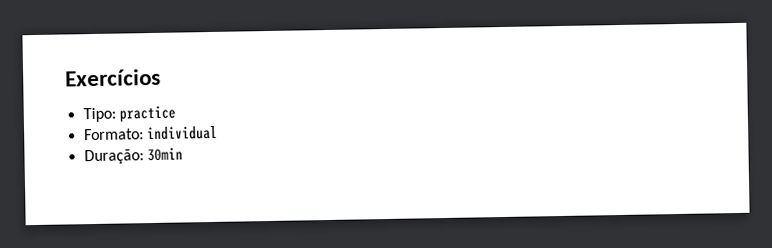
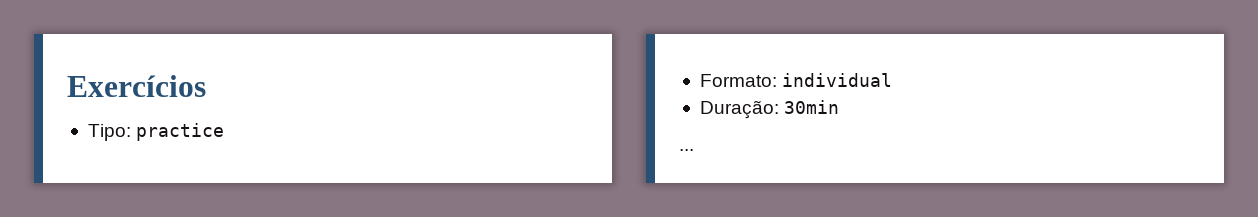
(183, 154) none -> [679,149,694,151] // ...

